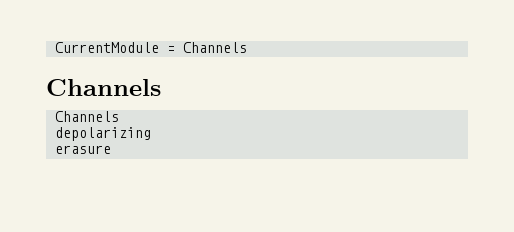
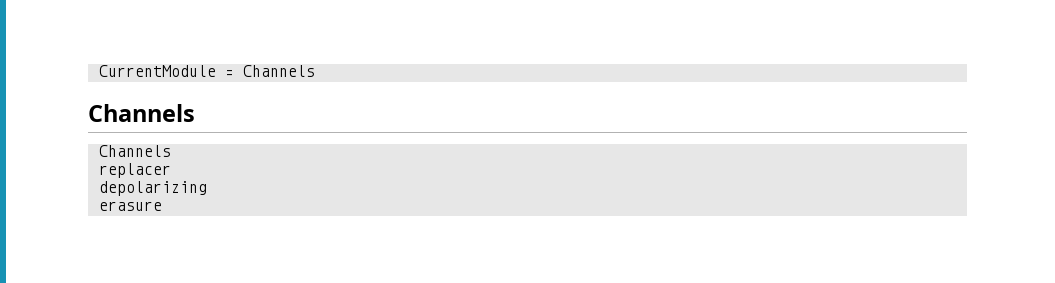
(120, 116) none -> [98,163,171,178] // replacer

